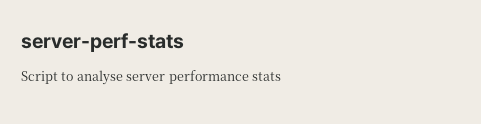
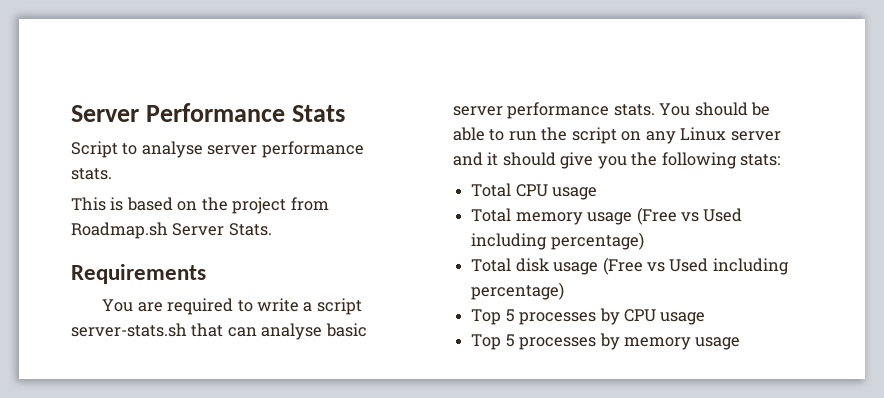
[21,33,184,52] server-perf-stats -> [71,103,345,122] Server Performance Stats
[251,72,281,81] stats -> [71,168,112,180] [71,197,329,214] [71,222,272,239] [71,264,206,284] [102,298,362,315] [71,323,367,340] [453,102,771,119] [453,127,781,144] [453,152,781,169] [471,183,598,200] [471,207,743,225] [471,232,644,250] [471,257,789,275] [471,282,565,300] [471,308,706,325] [471,333,741,350] stats. // This is based on the project from Roadmap.sh Server Stats. // Requirements // You are required to write a script server-stats.sh that can analyse basic server performance stats. You should be able to run the script on any Linux server and it should give you the following stats: // Total CPU usage // Total memory usage (Free vs Used including percentage) // Total disk usage (Free vs Used including percentage) // Top 5 processes by CPU usage // Top 5 processes by memory usage

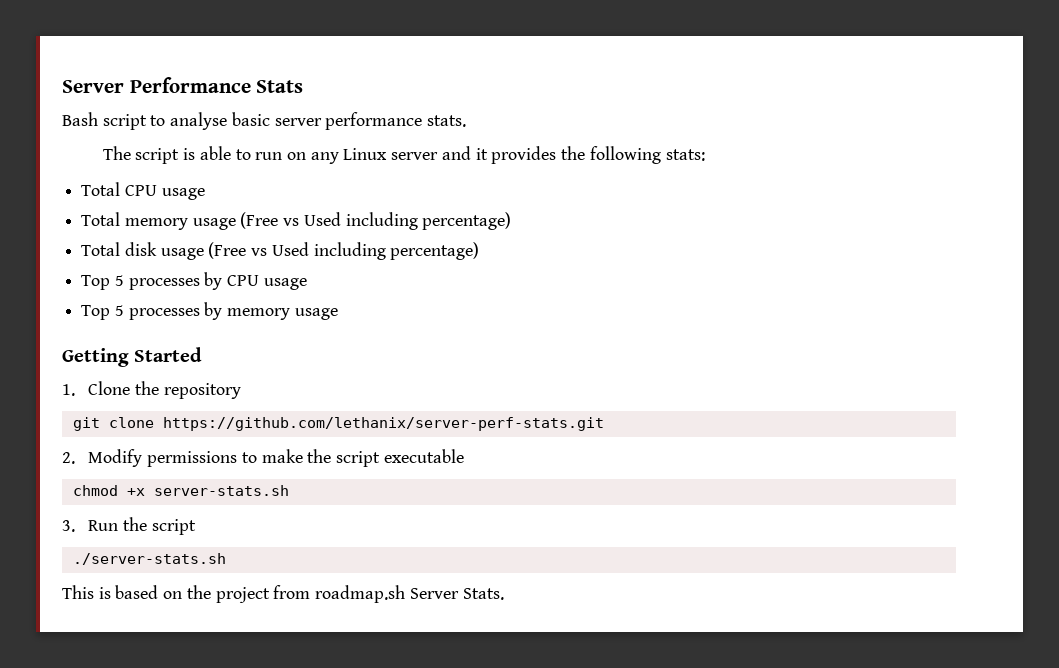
[71,141,364,158] [71,168,112,180] [71,197,329,214] [71,222,272,239] [71,264,206,284] [102,298,362,315] [71,323,257,337] Script to analyse server performance stats. // This is based on the project from Roadmap.sh Server Stats. // Requirements // You are required to write a script server-stats.sh that can -> [62,112,166,130] Bash script to
[659,102,771,116] You should be -> [102,146,196,164] // The script is
[541,127,617,144] the script -> (283, 156) none
[502,152,627,169] should give you -> [491,146,557,164] provides
(741, 343) none -> [62,347,203,367] [62,381,241,399] [72,417,604,431] [62,449,464,467] [72,485,289,496] [62,517,196,535] [72,553,226,565] [62,585,504,603] // Getting Started // 1. Clone the repository // git clone https://github.com/lethanix/server-perf-stats.git // 2. Modify permissions to make the script executable // chmod +x server-stats.sh // 3. Run the script // ./server-stats.sh // This is based on the project from roadmap.sh Server Stats.

